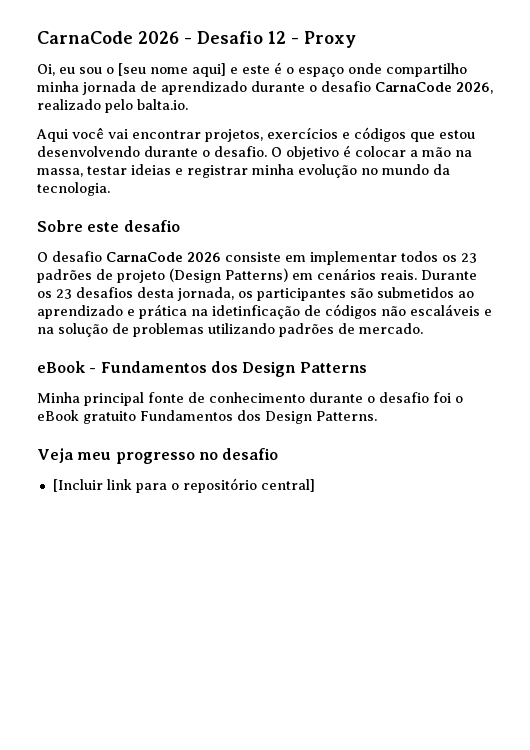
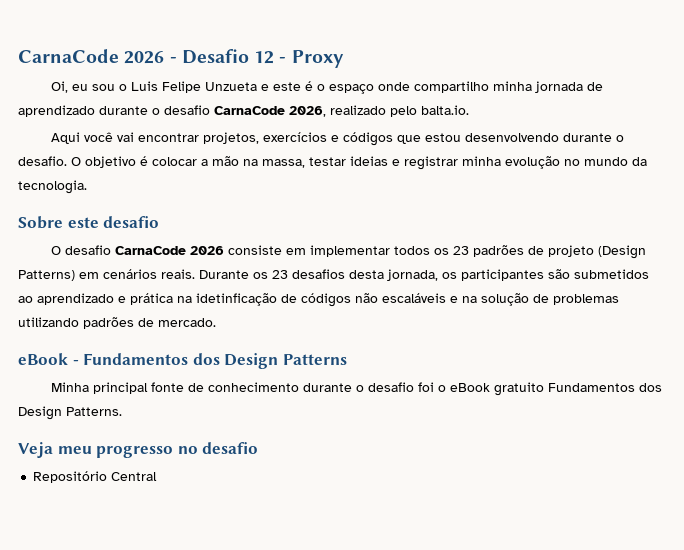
[118,63,226,77] [seu nome aqui] -> [130,81,257,93] Luis Felipe Unzueta
[52,478,315,493] [Incluir link para o repositório central] -> [33,471,158,483] Repositório Central

